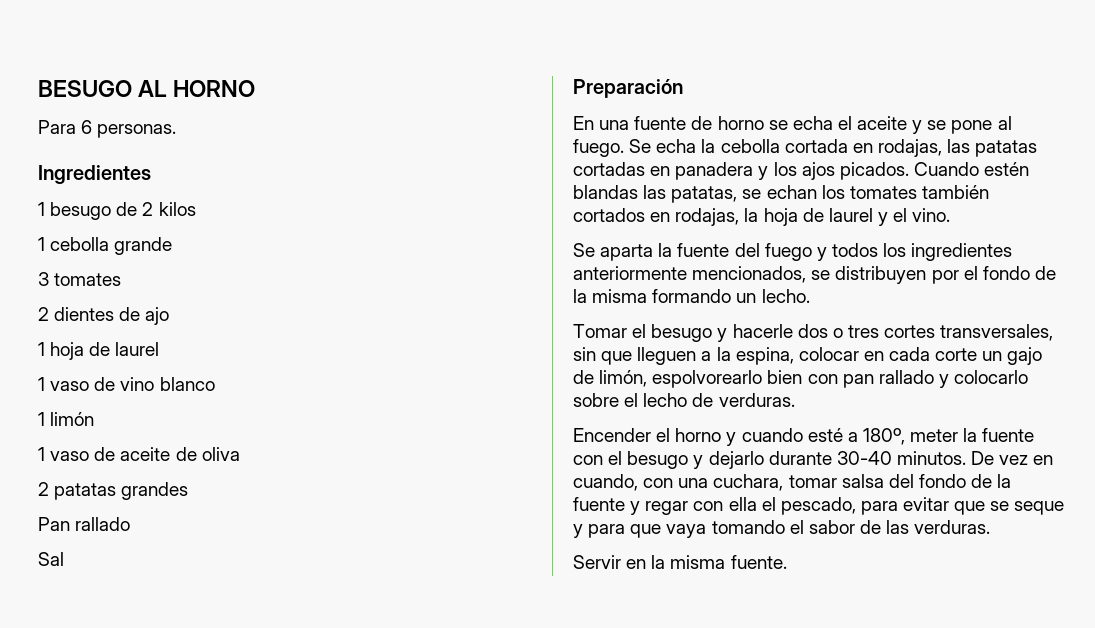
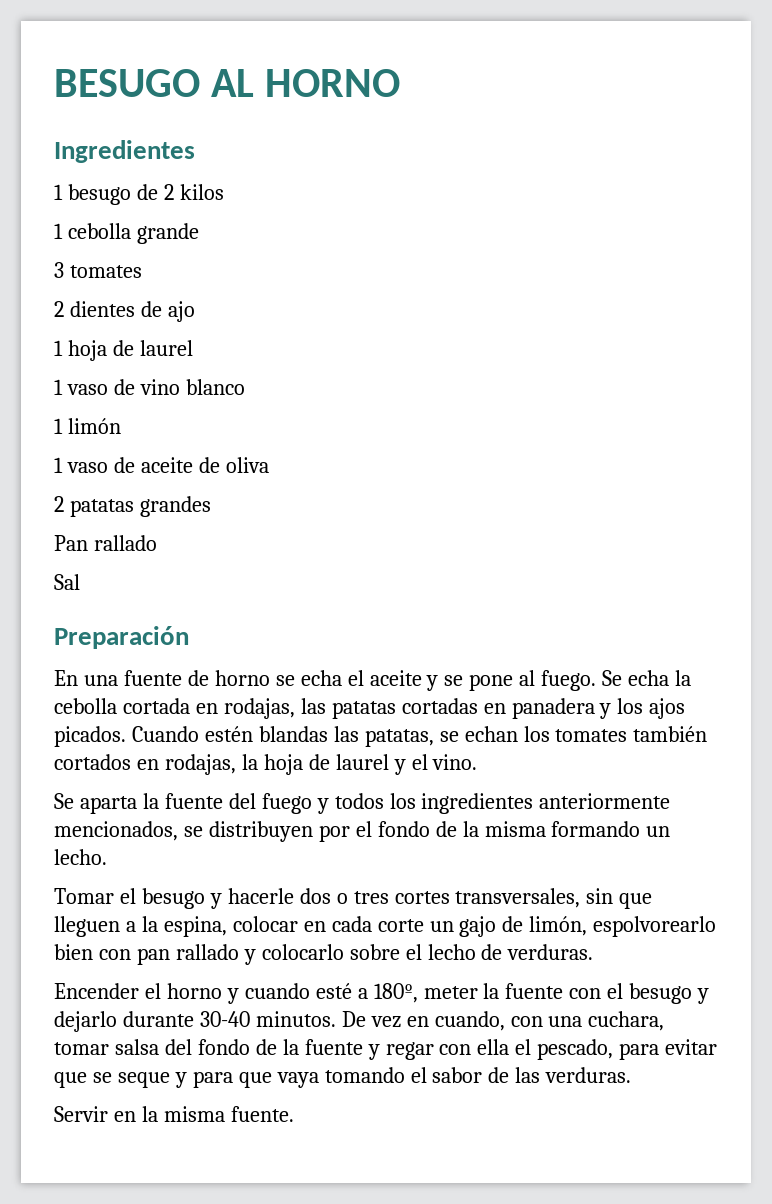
[38,120,177,138] // Para 6 personas. -> (401, 83) none

